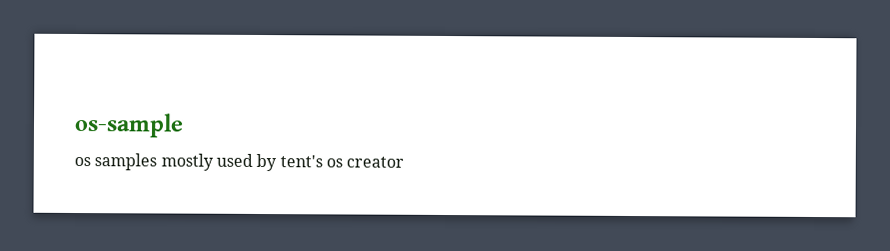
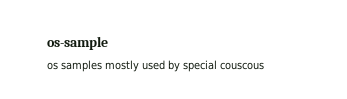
[279,155,405,168] tent's os creator -> [183,60,264,72] special couscous

